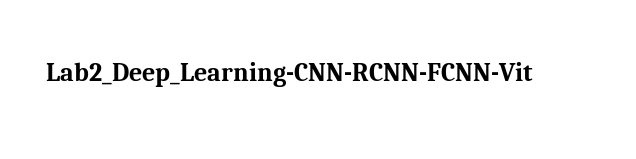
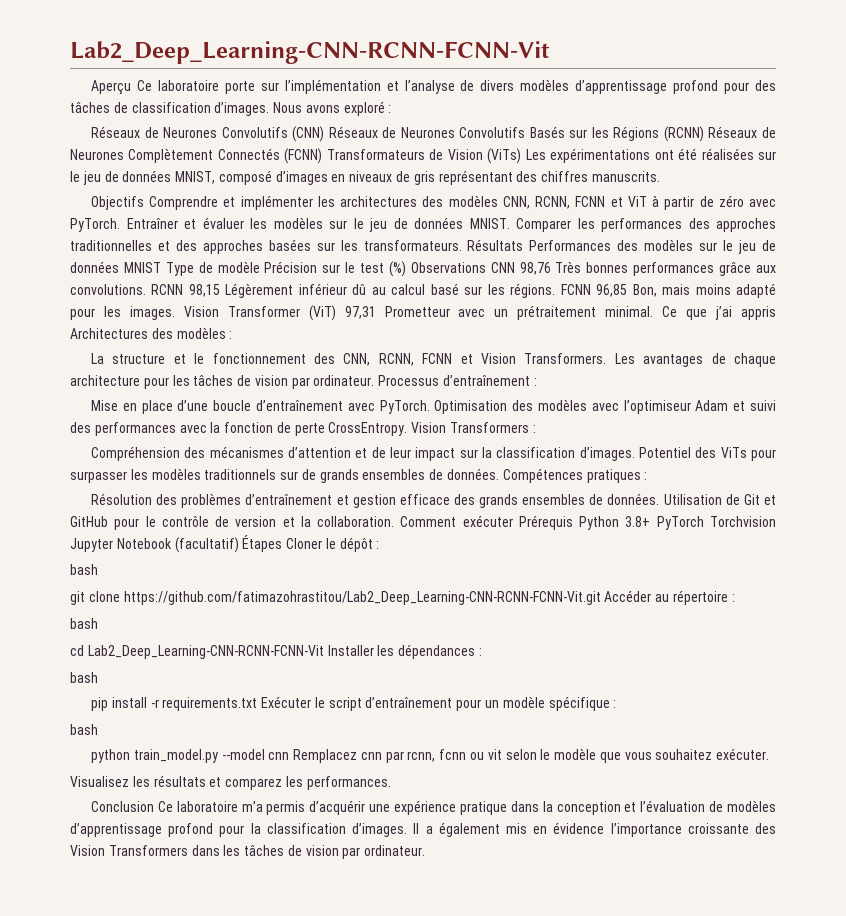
[46,62,533,87] Lab2_Deep_Learning-CNN-RCNN-FCNN-Vit -> [70,41,550,64] [90,79,776,95] [70,101,392,116] [90,126,777,142] [70,148,776,164] [70,170,660,185] [90,195,776,210] [70,217,776,232] [70,239,776,254] [70,261,776,277] [70,283,777,298] [70,305,776,321] [70,327,233,339] [90,353,777,367] [70,375,537,389] [90,399,776,414] [70,422,536,436] [90,446,776,461] [70,468,648,483] [90,493,776,508] [70,515,776,530] [70,535,380,553] [70,564,98,575] [70,590,735,605] [70,618,98,629] [70,644,482,659] [70,672,98,683] [90,696,617,711] [70,724,98,735] [90,748,770,763] [70,775,391,790] [90,800,776,815] [70,822,776,837] [70,845,426,859] Lab2_Deep_Learning-CNN-RCNN-FCNN-Vit // Aperçu Ce laboratoire porte sur l’implémentation et l’analyse de divers modèles d’apprentissage profond pour des tâches de classification d’images. Nous avons exploré : // Réseaux de Neurones Convolutifs (CNN) Réseaux de Neurones Convolutifs Basés sur les Régions (RCNN) Réseaux de Neurones Complètement Connectés (FCNN) Transformateurs de Vision (ViTs) Les expérimentations ont été réalisées sur le jeu de données MNIST, composé d’images en niveaux de gris représentant des chiffres manuscrits. // Objectifs Comprendre et implémenter les architectures des modèles CNN, RCNN, FCNN et ViT à partir de zéro avec PyTorch. Entraîner et évaluer les modèles sur le jeu de données MNIST. Comparer les performances des approches traditionnelles et des approches basées sur les transformateurs. Résultats Performances des modèles sur le jeu de données MNIST Type de modèle Précision sur le test (%) Observations CNN 98,76 Très bonnes performances grâce aux convolutions. RCNN 98,15 Légèrement inférieur dû au calcul basé sur les régions. FCNN 96,85 Bon, mais moins adapté pour les images. Vision Transformer (ViT) 97,31 Prometteur avec un prétraitement minimal. Ce que j’ai appris Architectures des modèles : // La structure et le fonctionnement des CNN, RCNN, FCNN et Vision Transformers. Les avantages de chaque architecture pour les tâches de vision par ordinateur. Processus d’entraînement : // Mise en place d’une boucle d’entraînement avec PyTorch. Optimisation des modèles avec l’optimiseur Adam et suivi des performances avec la fonction de perte CrossEntropy. Vision Transformers : // Compréhension des mécanismes d’attention et de leur impact sur la classification d’images. Potentiel des ViTs pour surpasser les modèles traditionnels sur de grands ensembles de données. Compétences pratiques : // Résolution des problèmes d’entraînement et gestion efficace des grands ensembles de données. Utilisation de Git et GitHub pour le contrôle de version et la collaboration. Comment exécuter Prérequis Python 3.8+ PyTorch Torchvision Jupyter Notebook (facultatif) Étapes Cloner le dépôt : // bash // git clone https://github.com/fatimazohrastitou/Lab2_Deep_Learning-CNN-RCNN-FCNN-Vit.git Accéder au répertoire : // bash // cd Lab2_Deep_Learning-CNN-RCNN-FCNN-Vit Installer les dépendances : // bash // pip install -r requirements.txt Exécuter le script d’entraînement pour un modèle spécifique : // bash // python train_model.py --model cnn Remplacez cnn par rcnn, fcnn ou vit selon le modèle que vous souhaitez exécuter. // Visualisez les résultats et comparez les performances. // Conclusion Ce laboratoire m’a permis d’acquérir une expérience pratique dans la conception et l’évaluation de modèles d’apprentissage profond pour la classification d’images. Il a également mis en évidence l’importance croissante des Vision Transformers dans les tâches de vision par ordinateur.

